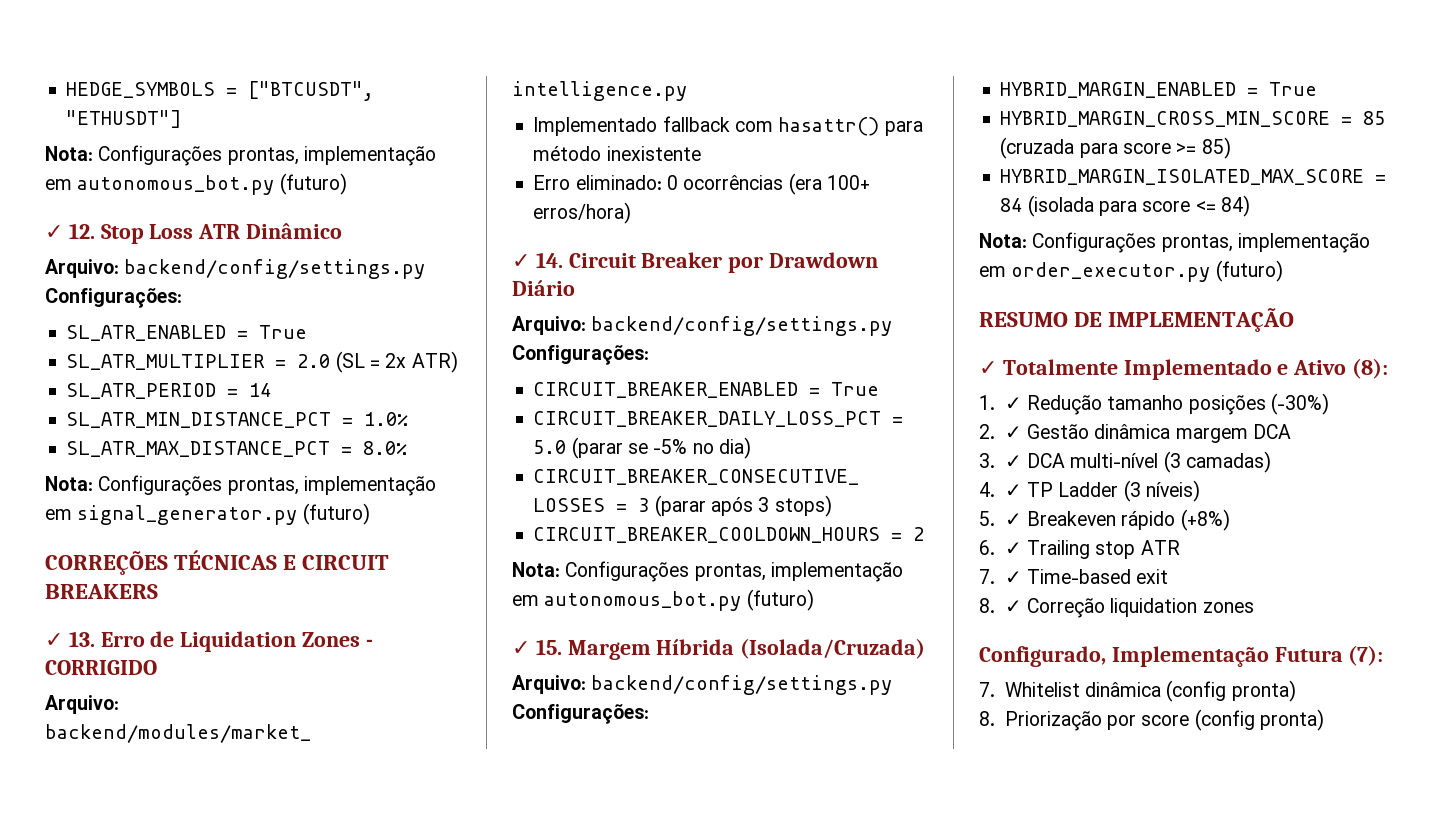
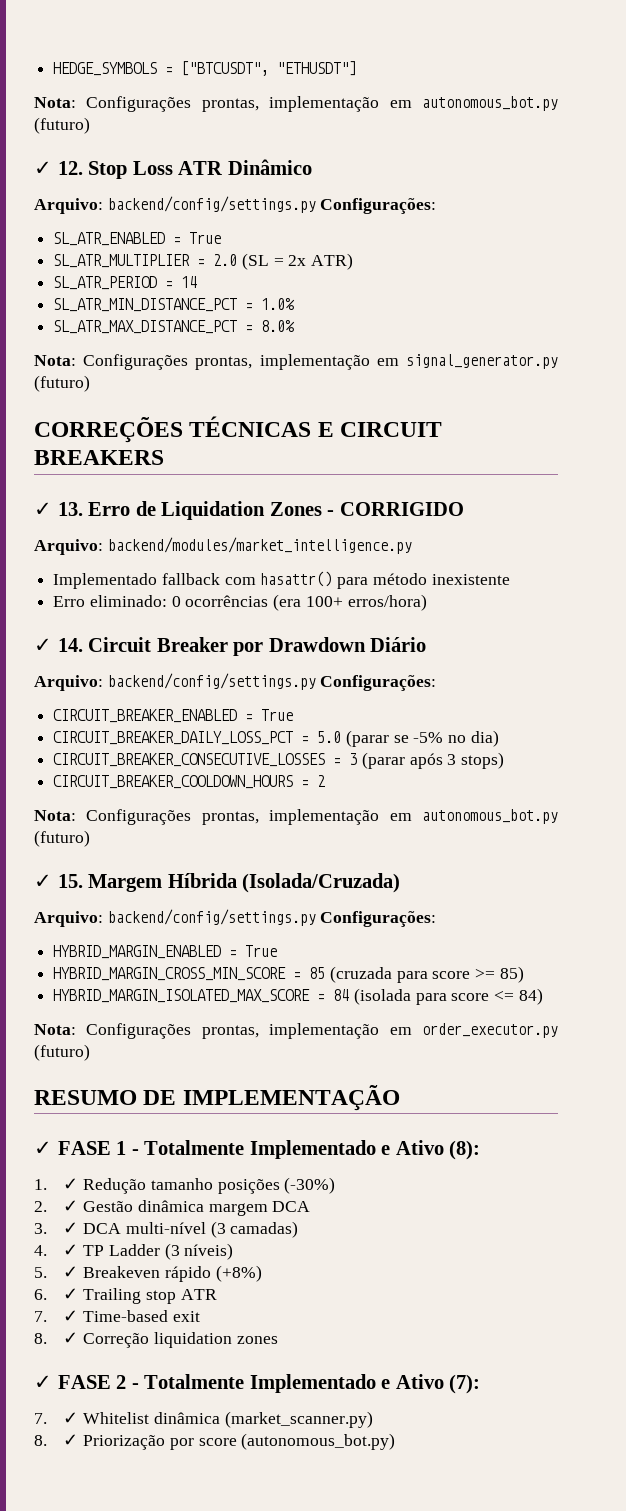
(997, 368) none -> [57,1141,139,1155] FASE 1 -
[979,646,1343,667] Configurado, Implementação Futura -> [34,1374,444,1393] ✓ FASE 2 - Totalmente Implementado e Ativo
(995, 689) none -> [63,1412,79,1424] ✓
[1166,680,1296,702] [979,711,995,726] (config pronta) // 8. -> [224,1411,373,1428] [34,1434,79,1446] (market_scanner.py) // 8. ✓
[1194,709,1324,731] (config pronta) -> [241,1433,396,1450] (autonomous_bot.py)

